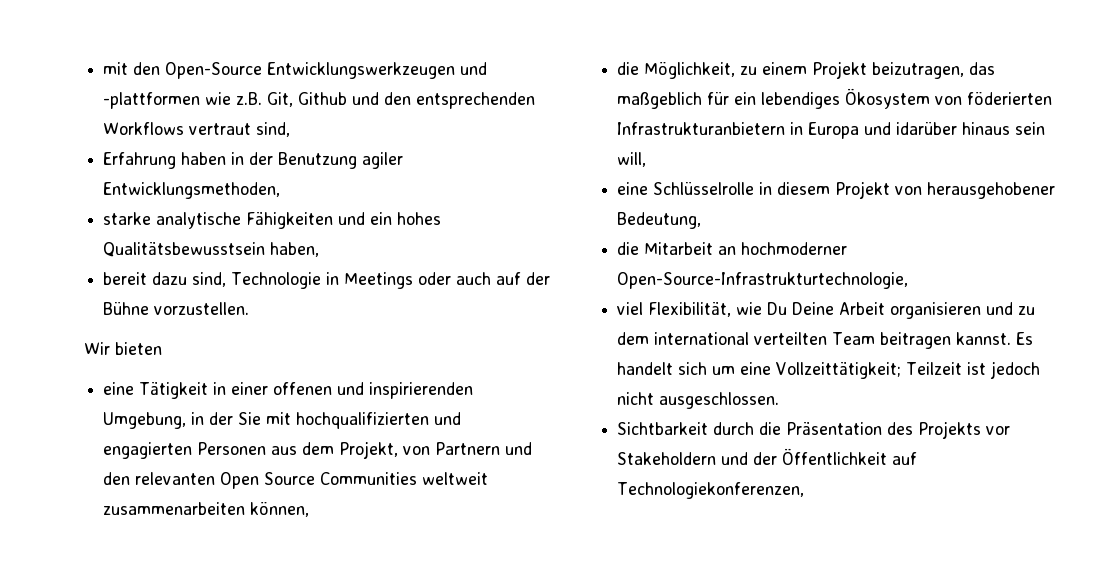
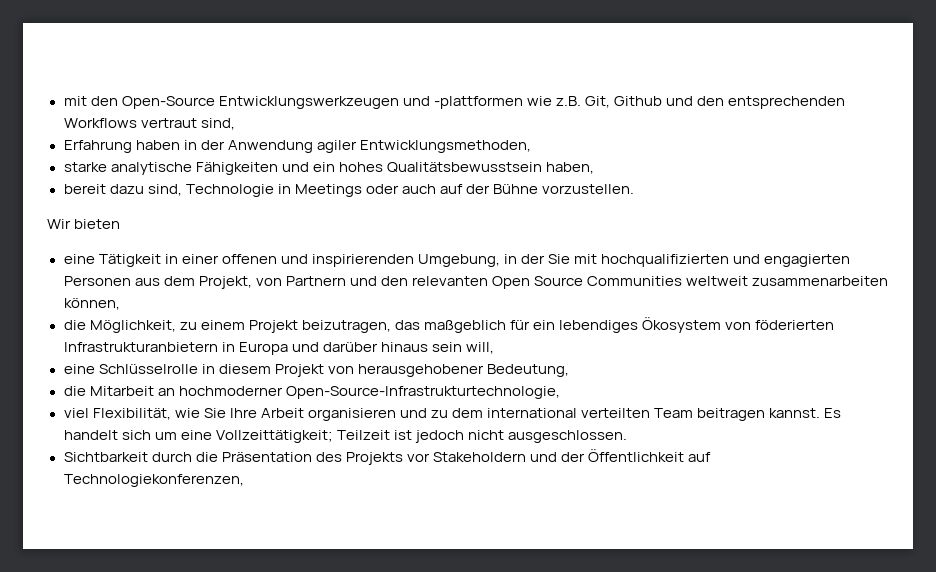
[278,152,358,169] Benutzung -> [227,140,313,153] Anwendung
[896,122,958,135] idarüber -> [322,342,378,352] darüber
[767,302,835,315] Du Deine -> [203,408,257,418] Sie Ihre

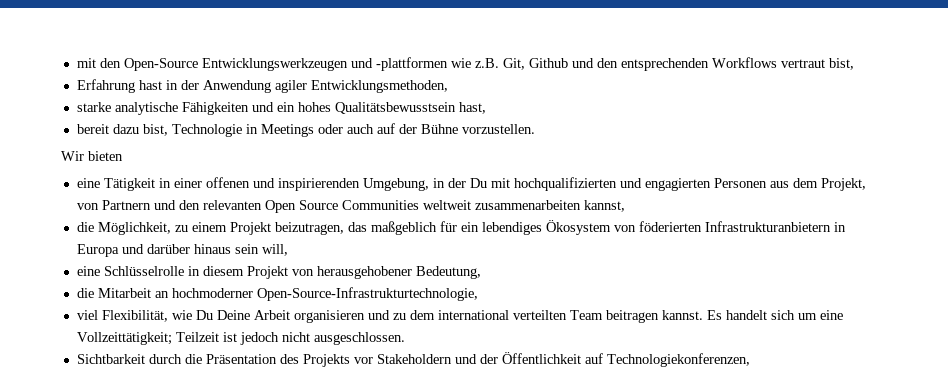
[200,118,235,130] sind, -> [828,58,854,70] bist,
[135,140,180,150] haben -> [138,80,162,90] hast
[545,162,594,174] haben, -> [458,102,486,114] hast,
[147,184,182,196] sind, -> [142,124,168,136] bist,
[548,254,570,264] Sie -> [469,178,487,188] Du
[63,298,120,310] können, -> [583,200,625,212] kannst,
[203,408,257,418] Sie Ihre -> [195,310,250,320] Du Deine

